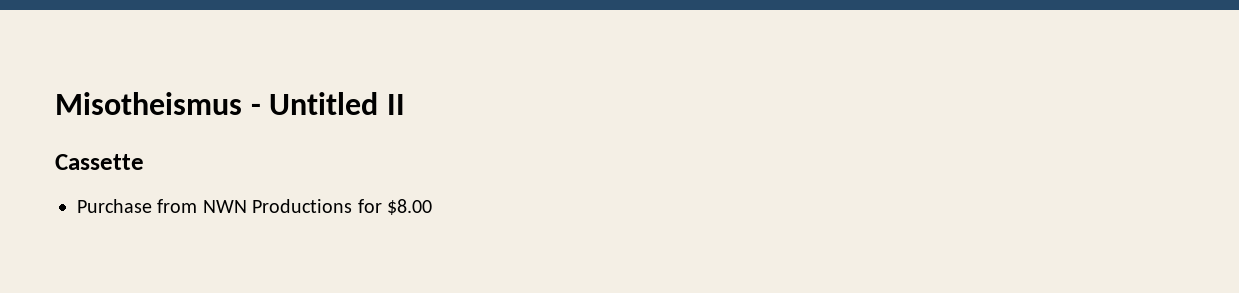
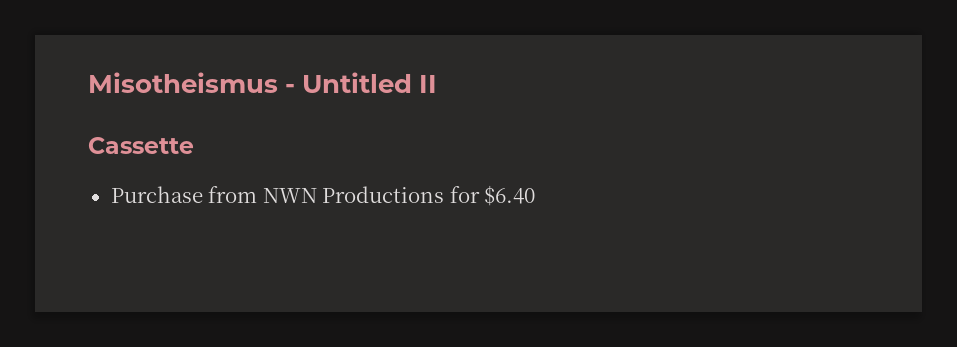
[387,199,432,215] $8.00 -> [484,185,536,206] $6.40

